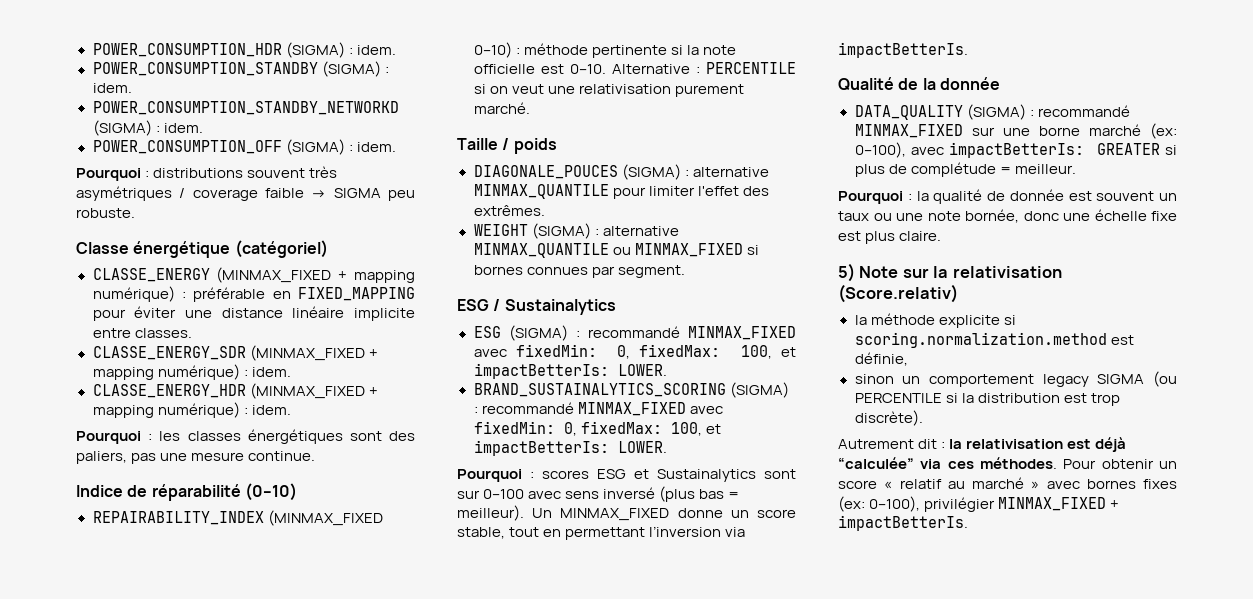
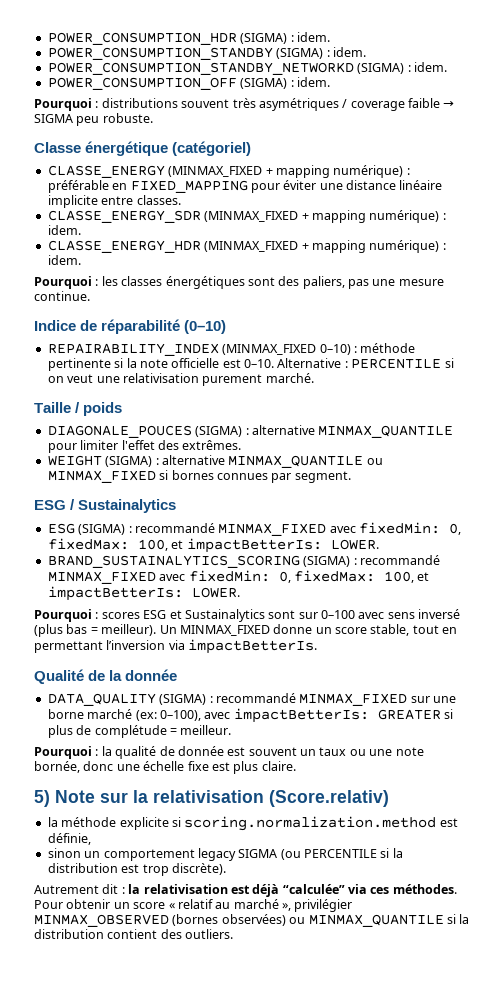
[1031,479,1177,489] [838,496,1120,512] [838,515,968,531] » avec bornes fixes (ex: 0–100), privilégier MINMAX_FIXED + impactBetterIs. -> [282,899,353,912] [34,914,470,927] [34,929,234,939] », privilégier MINMAX_OBSERVED (bornes observées) ou MINMAX_QUANTILE si la distribution contient des outliers.

